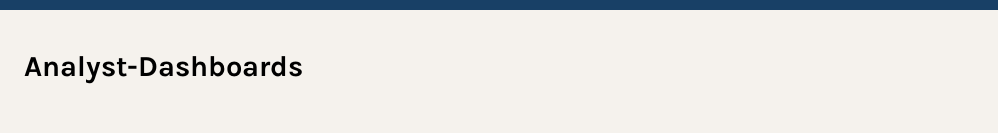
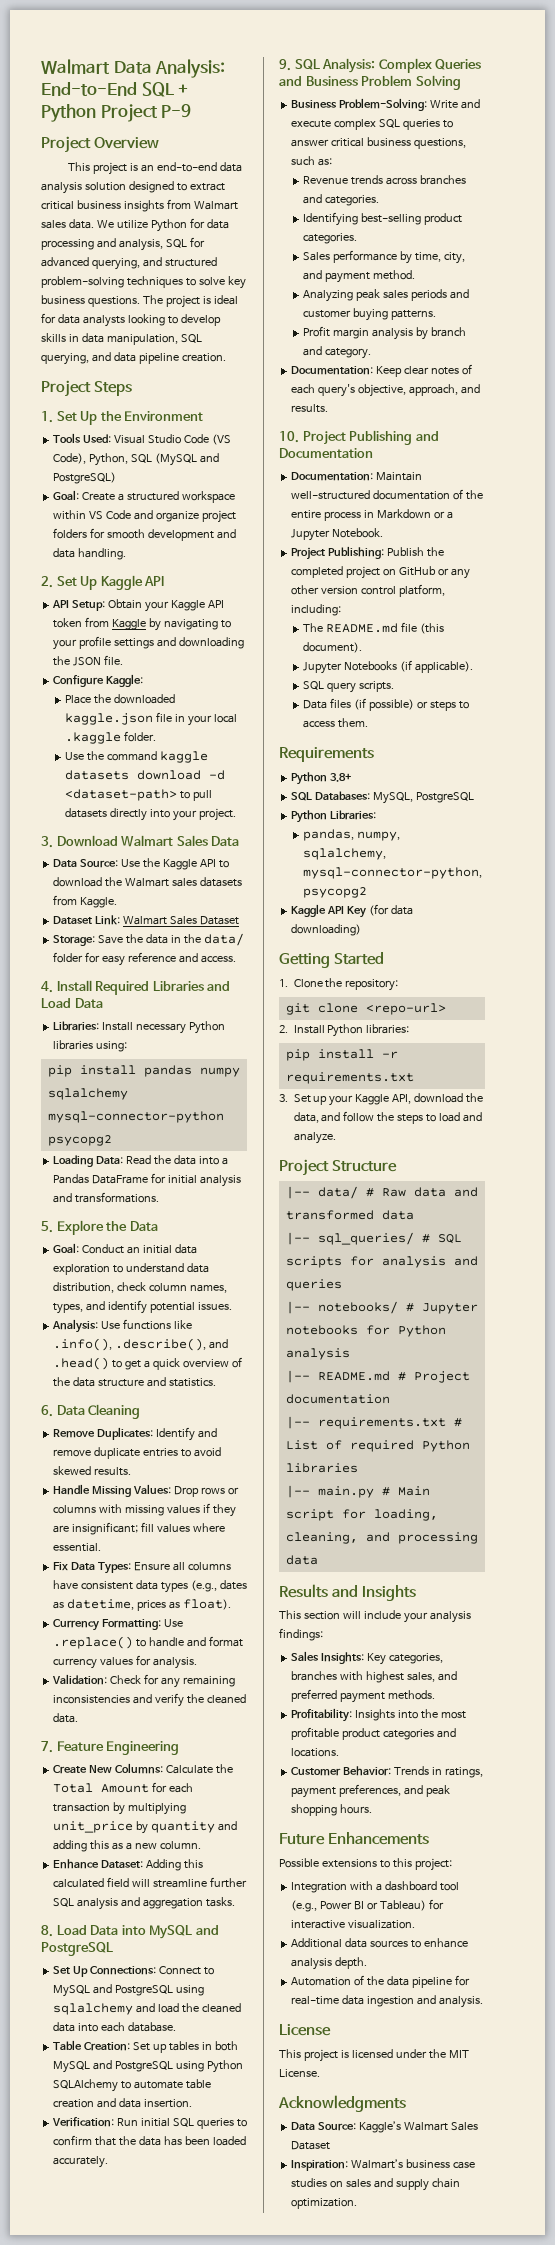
[24,56,303,84] Analyst-Dashboards -> [41,59,226,78] [41,82,189,97] [41,104,192,122] [41,136,160,153] [68,162,242,175] [41,181,225,194] [41,199,238,212] [41,218,229,232] [41,237,205,251] [41,257,217,270] [41,276,246,289] [41,295,238,308] [41,313,221,327] [41,333,202,345] [41,352,226,365] [41,380,133,397] [41,411,204,425] [53,433,231,445] [53,453,219,466] [53,472,117,484] [53,490,235,503] [53,510,236,523] [53,528,236,541] [53,548,127,560] [41,575,165,590] [52,599,224,612] [53,617,231,631] [53,636,244,650] [53,655,124,666] [53,674,144,687] [65,694,176,704] [65,712,238,726] [65,731,157,744] [65,751,209,763] [65,770,226,780] [65,789,213,801] [65,808,237,821] [41,835,240,848] [53,858,229,870] [53,877,242,887] [53,895,118,908] [53,915,239,925] [53,933,244,946] [53,952,236,966] [41,980,231,995] [41,998,103,1008] [53,1021,226,1034] [53,1040,128,1052] [47,1065,240,1077] [47,1088,128,1100] [47,1111,224,1123] [47,1135,112,1146] [53,1155,228,1167] [53,1173,241,1187] [53,1192,160,1203] [41,1220,158,1235] [53,1243,197,1254] [53,1263,210,1275] [53,1282,228,1293] [53,1300,232,1314] [52,1319,193,1333] [53,1338,229,1351] [53,1357,242,1370] [53,1377,216,1387] [41,1404,141,1419] [53,1427,218,1441] [53,1447,221,1459] [53,1466,132,1476] [53,1484,239,1497] [53,1503,236,1517] [53,1522,225,1535] [53,1543,102,1552] [53,1562,231,1574] [53,1580,247,1593] [53,1599,231,1611] [53,1619,184,1631] [53,1636,243,1649] [53,1655,198,1669] [52,1674,235,1688] [53,1693,246,1707] [53,1713,79,1723] [41,1741,180,1755] [53,1763,233,1774] [53,1782,194,1793] [53,1802,187,1815] [53,1821,238,1834] [53,1840,201,1852] [53,1859,204,1871] [53,1877,247,1888] [53,1897,235,1910] [41,1925,219,1939] [41,1942,113,1956] [53,1966,214,1977] [53,1984,205,1997] [53,2003,241,2015] [53,2022,177,2032] [53,2040,238,2053] [53,2060,243,2073] [53,2079,212,2092] [53,2098,193,2108] [52,2117,247,2129] [53,2135,246,2146] [53,2156,109,2168] [279,58,482,73] [279,75,461,90] [291,98,481,111] [291,119,453,130] [291,137,467,149] [291,156,333,166] [303,175,467,185] [303,194,380,206] [303,212,463,226] [303,233,358,244] [303,250,466,264] [303,270,416,283] [303,289,470,302] [303,308,437,321] [303,326,467,340] [303,346,372,359] [291,364,472,377] [291,384,480,397] [291,404,329,413] [279,430,439,445] [279,448,373,458] [291,472,423,481] [291,489,484,500] [291,509,453,521] [291,528,384,541] [291,546,445,560] [291,566,470,579] [291,584,446,597] [291,604,342,616] [303,622,445,634] [303,642,363,653] [303,660,474,674] [303,681,395,693] [303,698,470,711] [303,718,369,728] [279,747,374,762] [291,772,352,785] [291,791,475,804] [291,810,377,823] [303,829,401,841] [303,848,387,860] [303,867,483,879] [303,887,368,898] [291,904,413,918] [291,924,362,936] [279,952,385,968] [279,978,399,991] [285,1003,446,1015] [279,1024,410,1037] [285,1049,398,1061] [285,1072,414,1084] [279,1093,484,1106] [293,1111,483,1124] [293,1132,336,1144] [279,1159,398,1176] [285,1186,478,1199] [285,1210,414,1220] [285,1232,462,1245] [285,1256,478,1268] [285,1279,342,1291] [285,1301,478,1314] [285,1325,446,1337] [285,1348,350,1360] [285,1370,470,1383] [285,1394,390,1404] [285,1416,462,1429] [285,1440,470,1452] [285,1463,358,1473] [285,1485,430,1498] [285,1509,438,1521] [285,1532,478,1544] [285,1555,318,1565] [279,1584,417,1601] [279,1610,471,1623] [279,1628,323,1641] [291,1651,444,1665] [291,1671,457,1683] [291,1689,436,1703] [291,1708,466,1722] [291,1727,457,1740] [291,1748,340,1757] [291,1766,483,1778] [291,1784,451,1798] [291,1804,373,1816] [279,1832,430,1845] [279,1858,452,1871] [291,1881,459,1893] [291,1899,444,1912] [291,1920,416,1929] [291,1938,468,1948] [291,1957,368,1970] [291,1975,470,1988] [291,1995,483,2008] [279,2024,331,2036] [279,2049,469,2062] [279,2069,320,2077] [278,2095,406,2112] [291,2121,478,2133] [291,2141,331,2150] [291,2159,476,2171] [291,2178,460,2191] [291,2198,358,2209] Walmart Data Analysis: End-to-End SQL + Python Project P-9 // Project Overview // This project is an end-to-end data analysis solution designed to extract critical business insights from Walmart sales data. We utilize Python for data processing and analysis, SQL for advanced querying, and structured problem-solving techniques to solve key business questions. The project is ideal for data analysts looking to develop skills in data manipulation, SQL querying, and data pipeline creation. // Project Steps // 1. Set Up the Environment // Tools Used: Visual Studio Code (VS Code), Python, SQL (MySQL and PostgreSQL) // Goal: Create a structured workspace within VS Code and organize project folders for smooth development and data handling. // 2. Set Up Kaggle API // API Setup: Obtain your Kaggle API token from Kaggle by navigating to your profile settings and downloading the JSON file. // Configure Kaggle: // Place the downloaded kaggle.json file in your local .kaggle folder. // Use the command kaggle datasets download -d <dataset-path> to pull datasets directly into your project. // 3. Download Walmart Sales Data // Data Source: Use the Kaggle API to download the Walmart sales datasets from Kaggle. // Dataset Link: Walmart Sales Dataset // Storage: Save the data in the data/ folder for easy reference and access. // 4. Install Required Libraries and Load Data // Libraries: Install necessary Python libraries using: // pip install pandas numpy sqlalchemy mysql-connector-python psycopg2 // Loading Data: Read the data into a Pandas DataFrame for initial analysis and transformations. // 5. Explore the Data // Goal: Conduct an initial data exploration to understand data distribution, check column names, types, and identify potential issues. // Analysis: Use functions like .info(), .describe(), and .head() to get a quick overview of the data structure and statistics. // 6. Data Cleaning // Remove Duplicates: Identify and remove duplicate entries to avoid skewed results. // Handle Missing Values: Drop rows or columns with missing values if they are insignificant; fill values where essential. // Fix Data Types: Ensure all columns have consistent data types (e.g., dates as datetime, prices as float). // Currency Formatting: Use .replace() to handle and format currency values for analysis. // Validation: Check for any remaining inconsistencies and verify the cleaned data. // 7. Feature Engineering // Create New Columns: Calculate the Total Amount for each transaction by multiplying unit_price by quantity and adding this as a new column. // Enhance Dataset: Adding this calculated field will streamline further SQL analysis and aggregation tasks. // 8. Load Data into MySQL and PostgreSQL // Set Up Connections: Connect to MySQL and PostgreSQL using sqlalchemy and load the cleaned data into each database. // Table Creation: Set up tables in both MySQL and PostgreSQL using Python SQLAlchemy to automate table creation and data insertion. // Verification: Run initial SQL queries to confirm that the data has been loaded accurately. // 9. SQL Analysis: Complex Queries and Business Problem Solving // Business Problem-Solving: Write and execute complex SQL queries to answer critical business questions, such as: // Revenue trends across branches and categories. // Identifying best-selling product categories. // Sales performance by time, city, and payment method. // Analyzing peak sales periods and customer buying patterns. // Profit margin analysis by branch and category. // Documentation: Keep clear notes of each query's objective, approach, and results. // 10. Project Publishing and Documentation // Documentation: Maintain well-structured documentation of the entire process in Markdown or a Jupyter Notebook. // Project Publishing: Publish the completed project on GitHub or any other version control platform, including: // The README.md file (this document). // Jupyter Notebooks (if applicable). // SQL query scripts. // Data files (if possible) or steps to access them. // Requirements // Python 3.8+ // SQL Databases: MySQL, PostgreSQL // Python Libraries: // pandas, numpy, sqlalchemy, mysql-connector-python, psycopg2 // Kaggle API Key (for data downloading) // Getting Started // 1. Clone the repository: // git clone <repo-url> // 2. Install Python libraries: // pip install -r requirements.txt // 3. Set up your Kaggle API, download the data, and follow the steps to load and analyze. // Project Structure // |-- data/ # Raw data and transformed data // |-- sql_queries/ # SQL scripts for analysis and queries // |-- notebooks/ # Jupyter notebooks for Python analysis // |-- README.md # Project documentation // |-- requirements.txt # List of required Python libraries // |-- main.py # Main script for loading, cleaning, and processing data // Results and Insights // This section will include your analysis findings: // Sales Insights: Key categories, branches with highest sales, and preferred payment methods. // Profitability: Insights into the most profitable product categories and locations. // Customer Behavior: Trends in ratings, payment preferences, and peak shopping hours. // Future Enhancements // Possible extensions to this project: // Integration with a dashboard tool (e.g., Power BI or Tableau) for interactive visualization. // Additional data sources to enhance analysis depth. // Automation of the data pipeline for real-time data ingestion and analysis. // License // This project is licensed under the MIT License. // Acknowledgments // Data Source: Kaggle’s Walmart Sales Dataset // Inspiration: Walmart’s business case studies on sales and supply chain optimization.

